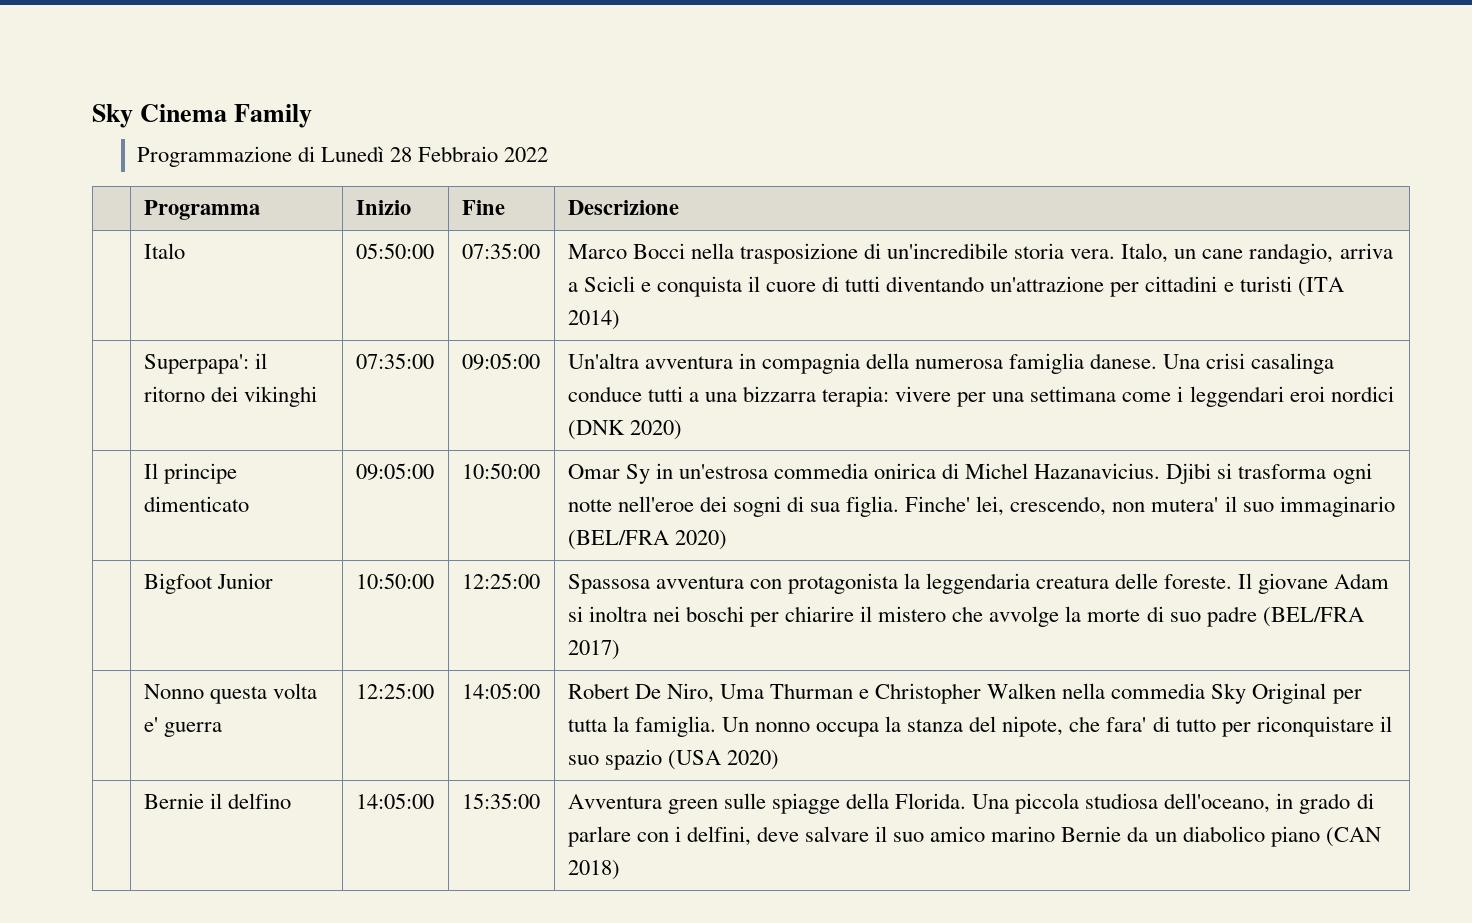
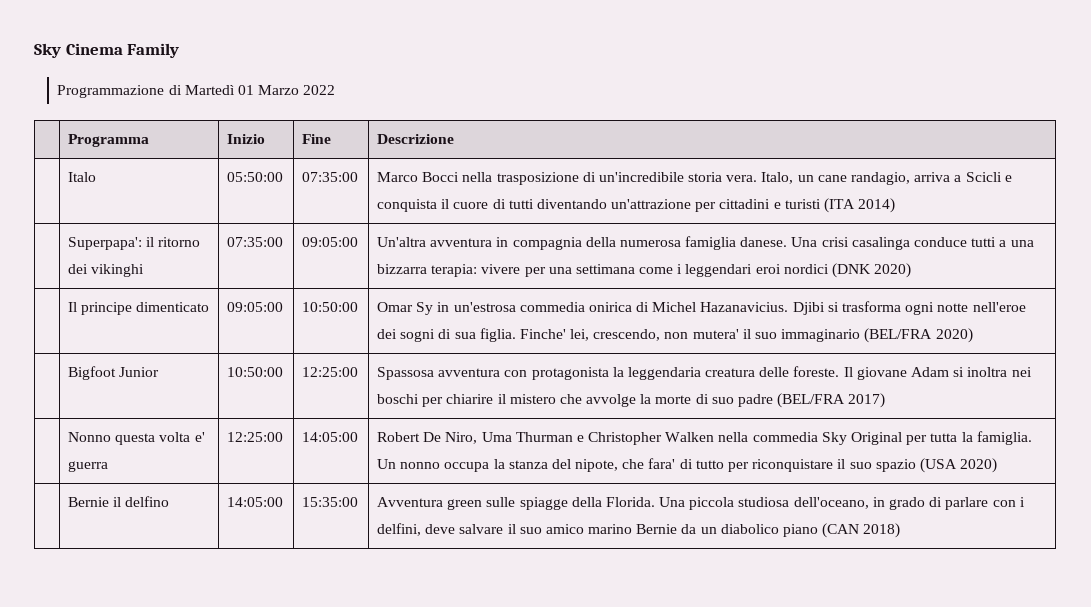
[321,146,499,162] Lunedì 28 Febbraio -> [184,85,300,95] Martedì 01 Marzo

